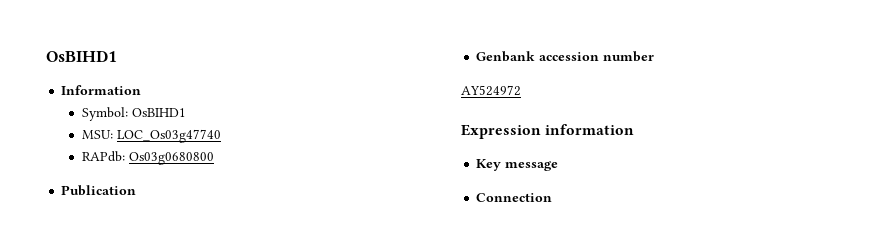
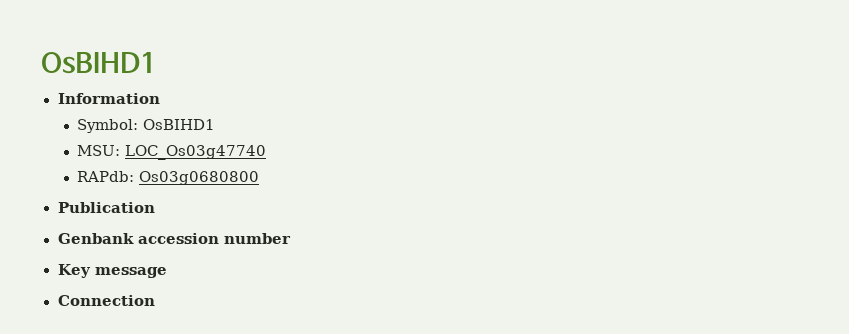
[461,85,521,96] [461,124,635,139] // AY524972 // Expression information -> (291, 238) none

